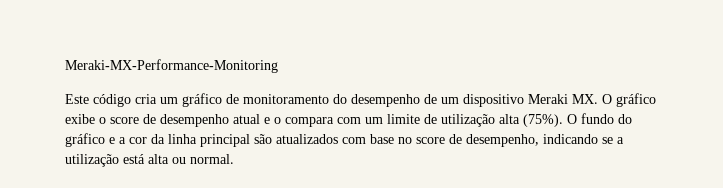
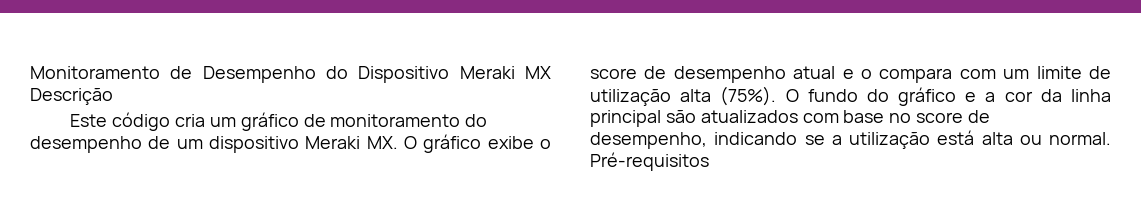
[65,59,278,73] Meraki-MX-Performance-Monitoring -> [30,66,551,83] [30,88,113,105] Monitoramento de Desempenho do Dispositivo Meraki MX Descrição
(234, 159) none -> [590,152,709,171] Pré-requisitos

